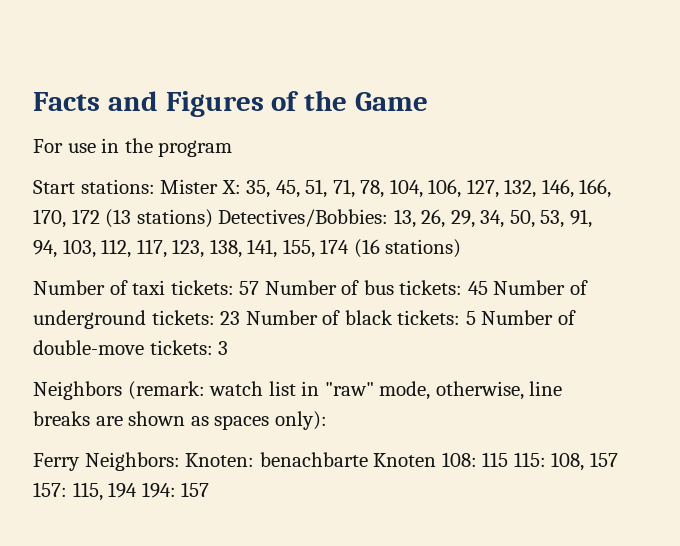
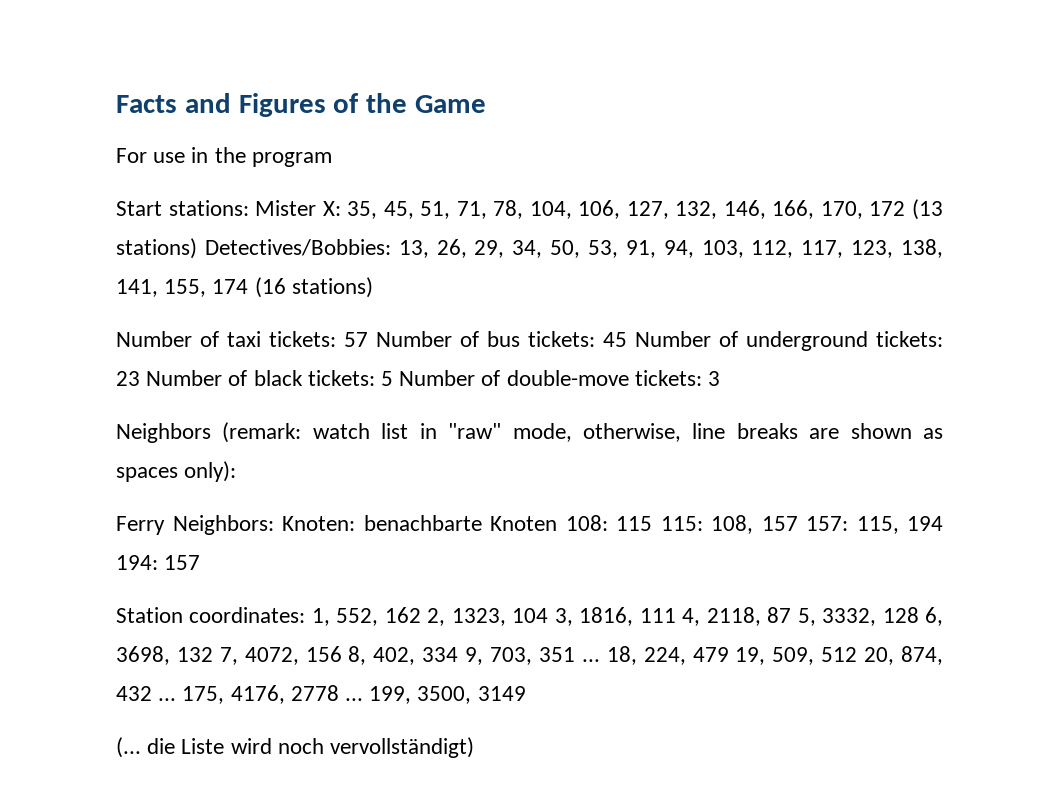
(210, 489) none -> [116,607,944,626] [116,646,944,665] [116,685,526,704] [116,737,475,758] // Station coordinates: 1, 552, 162 2, 1323, 104 3, 1816, 111 4, 2118, 87 5, 3332, 128 6, 3698, 132 7, 4072, 156 8, 402, 334 9, 703, 351 ... 18, 224, 479 19, 509, 512 20, 874, 432 ... 175, 4176, 2778 ... 199, 3500, 3149 // (... die Liste wird noch vervollständigt)

